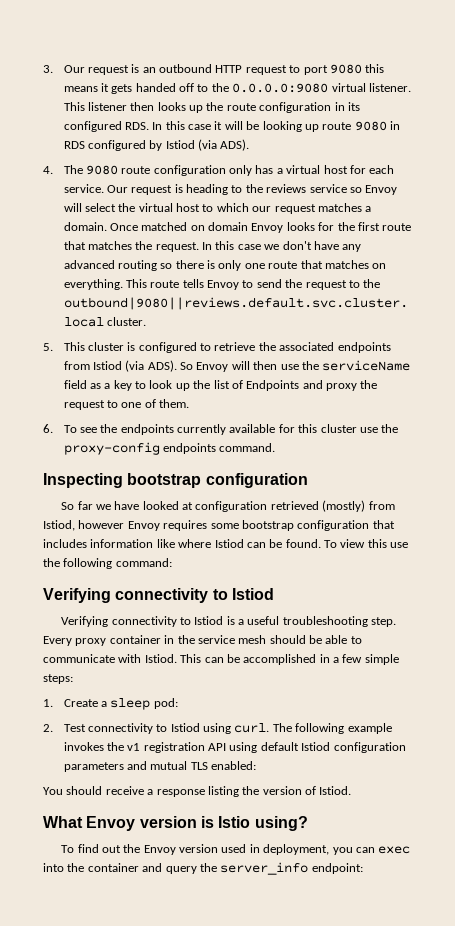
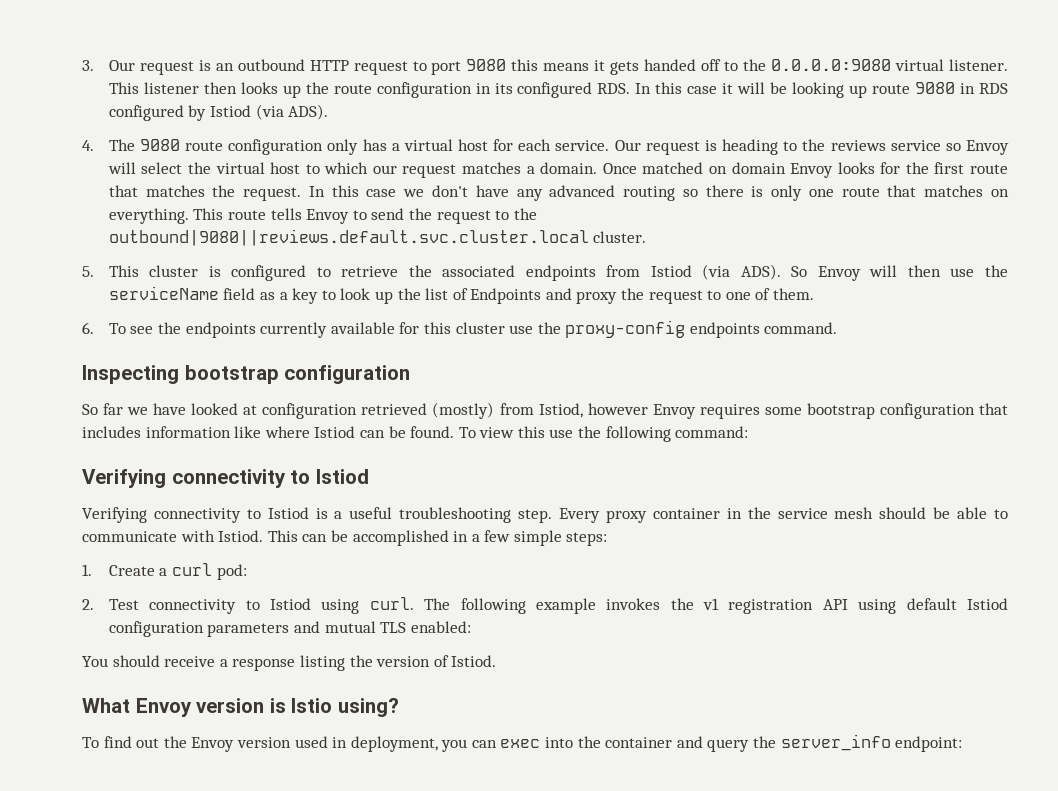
[110,698,151,710] sleep -> [172,563,213,576] curl

